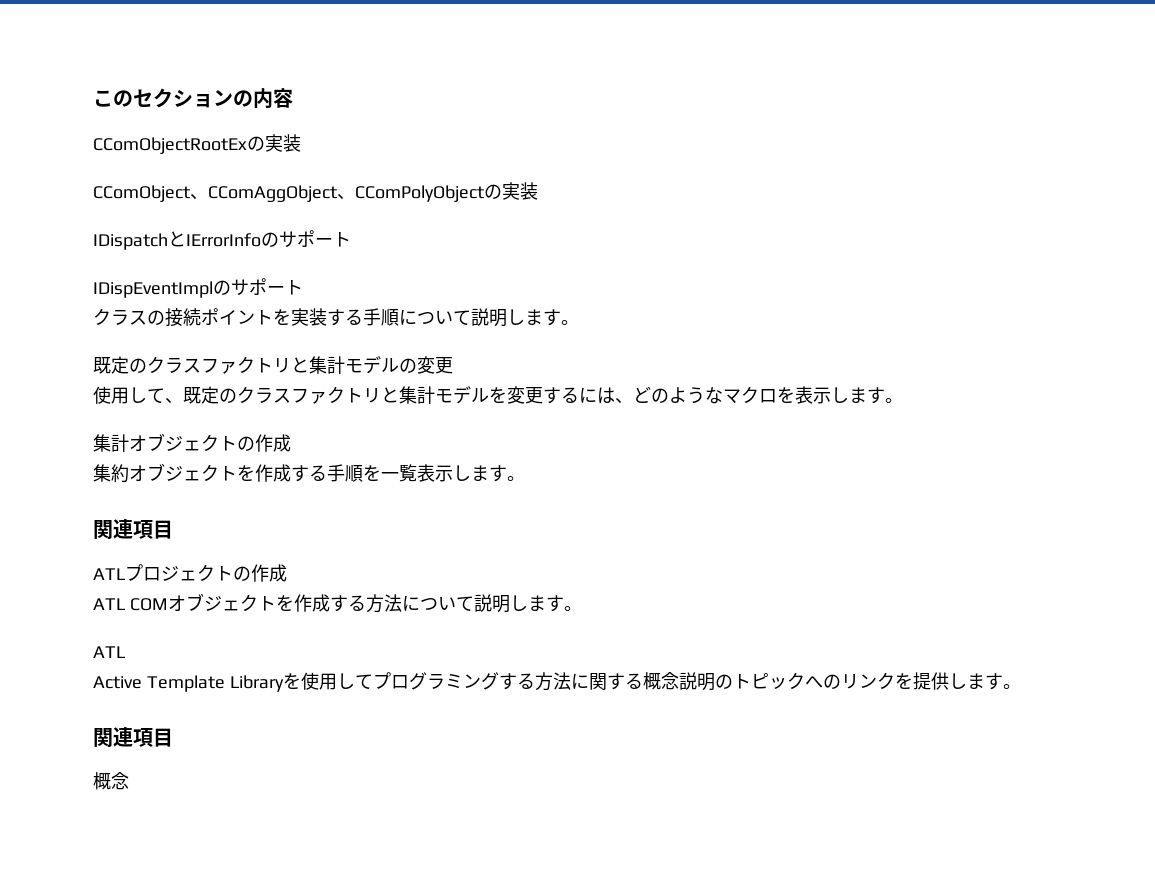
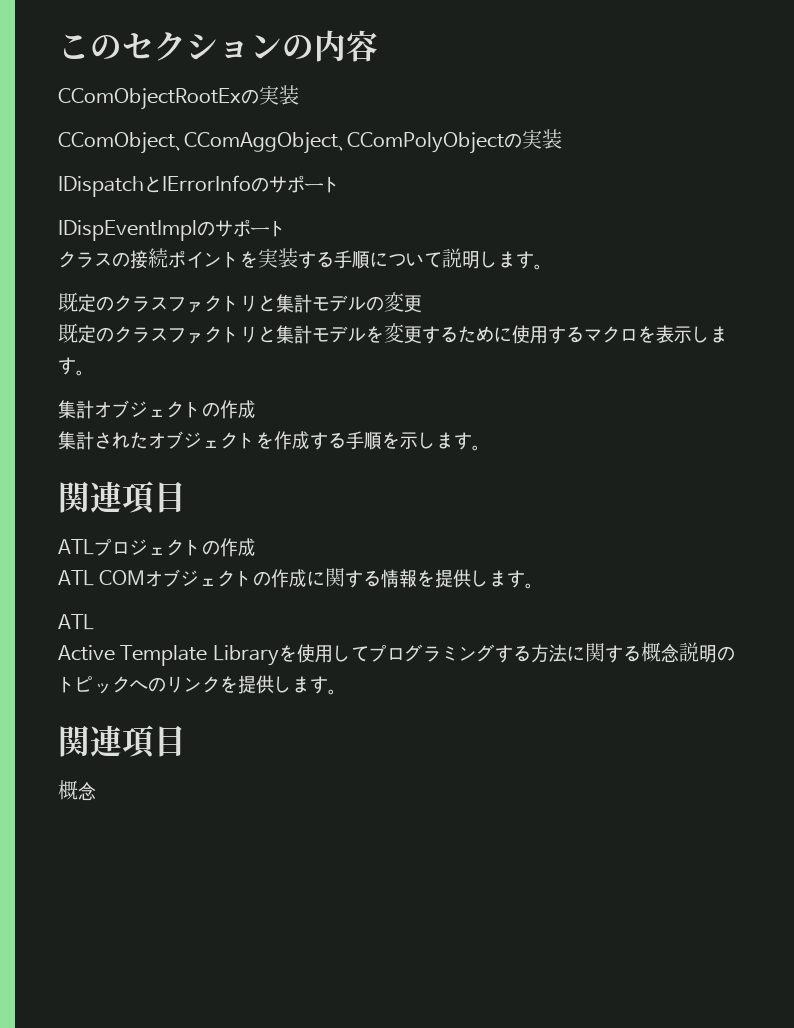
[93,386,183,404] 使用して、 -> (422, 304) none
[579,386,723,404] には、どのような -> [458,325,584,344] ために使用する
[111,464,129,483] 約 -> [76,431,148,450] 計された
[381,464,435,482] 一覧表 -> (400, 440) none
[275,594,510,613] を作成する方法について説明 -> [253,568,472,588] の作成に関する情報を提供

